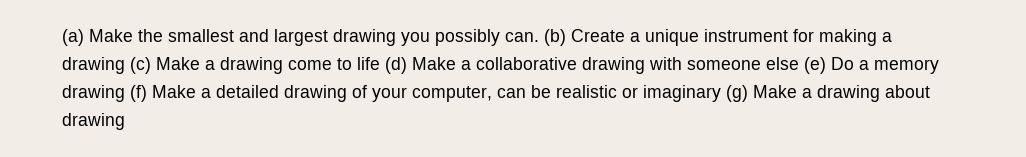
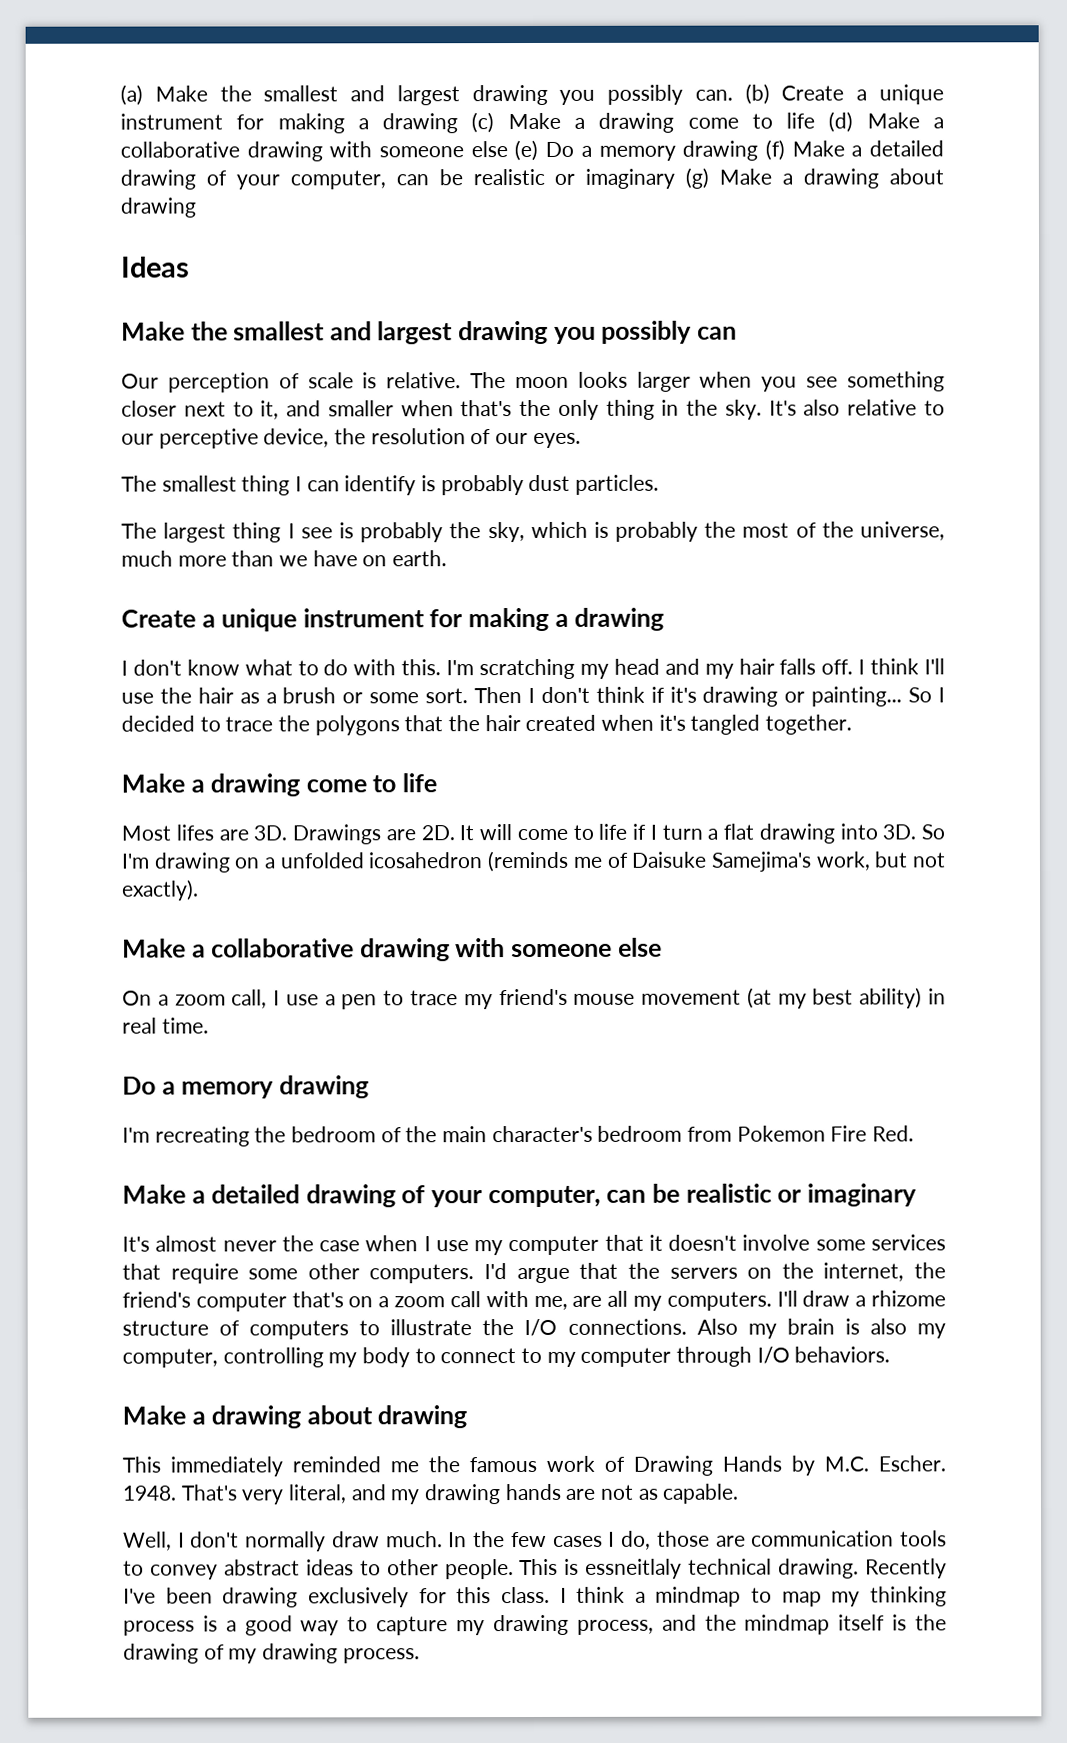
(125, 121) none -> [121,256,190,278] [121,320,737,345] [121,371,945,393] [121,399,945,420] [121,428,581,449] [121,474,660,496] [121,521,945,543] [121,550,448,567] [121,607,665,632] [121,658,946,680] [121,686,946,707] [121,714,853,736] [121,773,438,797] [121,823,945,845] [121,850,946,873] [122,879,199,901] [122,937,662,962] [122,987,947,1010] [122,1017,209,1034] [122,1075,369,1099] [122,1125,915,1147] [122,1183,917,1208] [122,1234,946,1256] [122,1262,947,1284] [122,1290,946,1312] [122,1318,947,1340] [122,1346,891,1368] [122,1405,468,1429] [122,1455,946,1477] [122,1483,739,1505] [123,1530,948,1552] [123,1558,947,1580] [123,1586,947,1608] [123,1614,947,1636] [123,1643,420,1664] // Ideas // Make the smallest and largest drawing you possibly can // Our perception of scale is relative. The moon looks larger when you see something closer next to it, and smaller when that's the only thing in the sky. It's also relative to our perceptive device, the resolution of our eyes. // The smallest thing I can identify is probably dust particles. // The largest thing I see is probably the sky, which is probably the most of the universe, much more than we have on earth. // Create a unique instrument for making a drawing // I don't know what to do with this. I'm scratching my head and my hair falls off. I think I'll use the hair as a brush or some sort. Then I don't think if it's drawing or painting... So I decided to trace the polygons that the hair created when it's tangled together. // Make a drawing come to life // Most lifes are 3D. Drawings are 2D. It will come to life if I turn a flat drawing into 3D. So I'm drawing on a unfolded icosahedron (reminds me of Daisuke Samejima's work, but not exactly). // Make a collaborative drawing with someone else // On a zoom call, I use a pen to trace my friend's mouse movement (at my best ability) in real time. // Do a memory drawing // I'm recreating the bedroom of the main character's bedroom from Pokemon Fire Red. // Make a detailed drawing of your computer, can be realistic or imaginary // It's almost never the case when I use my computer that it doesn't involve some services that require some other computers. I'd argue that the servers on the internet, the friend's computer that's on a zoom call with me, are all my computers. I'll draw a rhizome structure of computers to illustrate the I/O connections. Also my brain is also my computer, controlling my body to connect to my computer through I/O behaviors. // Make a drawing about drawing // This immediately reminded me the famous work of Drawing Hands by M.C. Escher. 1948. That's very literal, and my drawing hands are not as capable. // Well, I don't normally draw much. In the few cases I do, those are communication tools to convey abstract ideas to other people. This is essneitlaly technical drawing. Recently I've been drawing exclusively for this class. I think a mindmap to map my thinking process is a good way to capture my drawing process, and the mindmap itself is the drawing of my drawing process.

